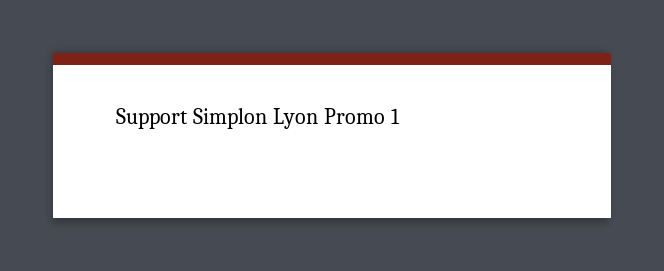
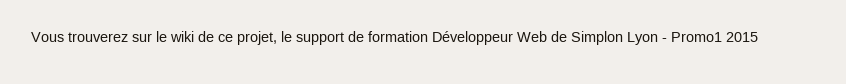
[116,108,400,129] Support Simplon Lyon Promo 1 -> [31,31,758,45] Vous trouverez sur le wiki de ce projet, le support de formation Développeur Web de Simplon Lyon - Promo1 2015

